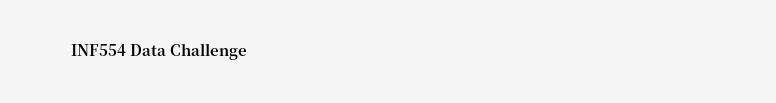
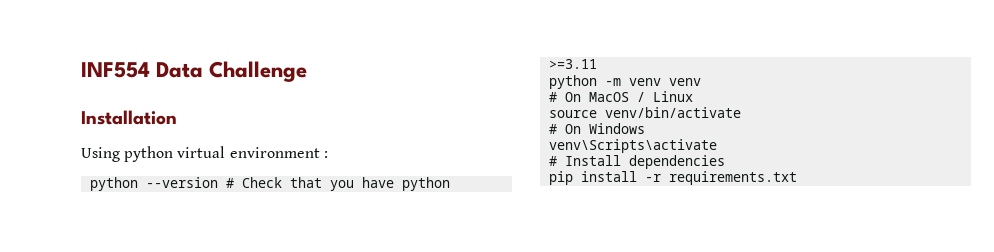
(248, 51) none -> [81,110,177,125] [81,146,328,162] [90,177,451,191] [549,59,598,69] [549,75,702,89] [549,91,694,102] [549,107,742,118] [549,123,646,134] [549,139,718,153] [549,155,726,169] [549,171,798,185] // Installation // Using python virtual environment : // python --version # Check that you have python >=3.11 // python -m venv venv // # On MacOS / Linux // source venv/bin/activate // # On Windows // venv\Scripts\activate // # Install dependencies // pip install -r requirements.txt

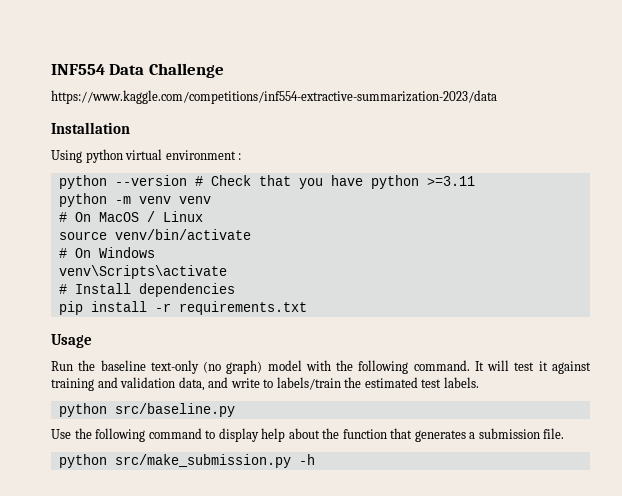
(308, 71) none -> [51,90,497,104] // https://www.kaggle.com/competitions/inf554-extractive-summarization-2023/data
(798, 178) none -> [51,334,92,348] [51,360,591,374] [51,377,479,391] [58,403,235,417] [51,428,565,442] [58,454,315,468] // Usage // Run the baseline text-only (no graph) model with the following command. It will test it against training and validation data, and write to labels/train the estimated test labels. // python src/baseline.py // Use the following command to display help about the function that generates a submission file. // python src/make_submission.py -h

